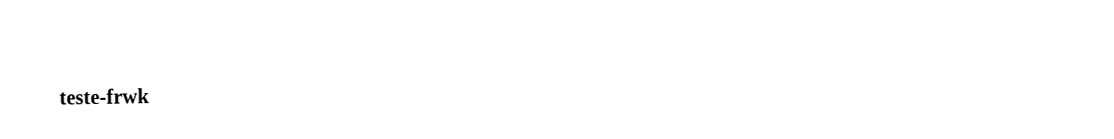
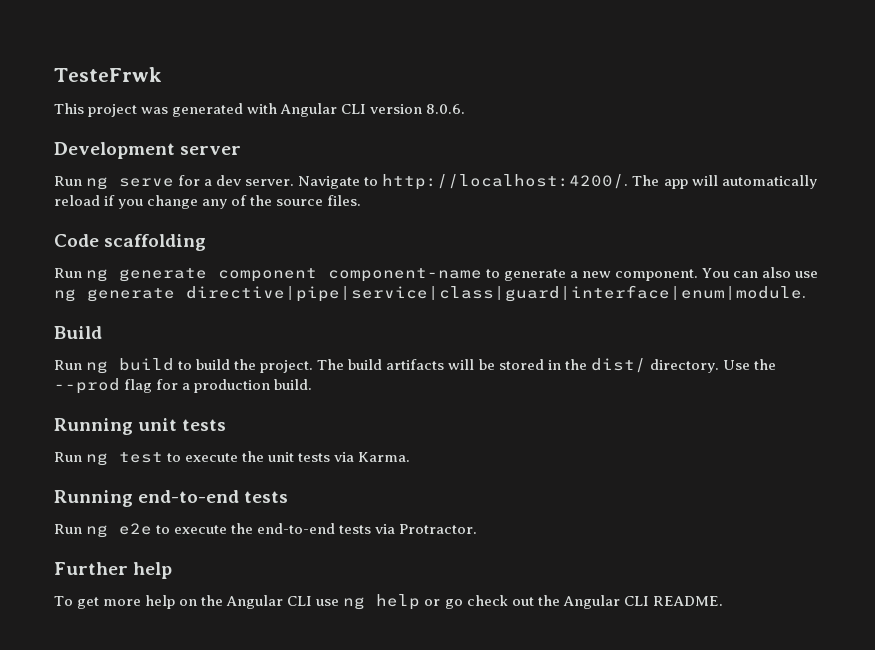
[59,88,150,105] teste-frwk -> [54,67,162,82] [54,103,466,117] [54,142,242,159] [54,174,817,190] [54,195,362,209] [54,234,207,251] [54,267,819,282] [54,285,806,302] [54,326,102,339] [54,358,776,374] [54,378,313,394] [54,418,227,435] [54,451,411,466] [54,490,289,507] [54,523,478,538] [54,562,173,579] [54,594,723,610] TesteFrwk // This project was generated with Angular CLI version 8.0.6. // Development server // Run ng serve for a dev server. Navigate to http://localhost:4200/. The app will automatically reload if you change any of the source files. // Code scaffolding // Run ng generate component component-name to generate a new component. You can also use ng generate directive|pipe|service|class|guard|interface|enum|module. // Build // Run ng build to build the project. The build artifacts will be stored in the dist/ directory. Use the --prod flag for a production build. // Running unit tests // Run ng test to execute the unit tests via Karma. // Running end-to-end tests // Run ng e2e to execute the end-to-end tests via Protractor. // Further help // To get more help on the Angular CLI use ng help or go check out the Angular CLI README.

